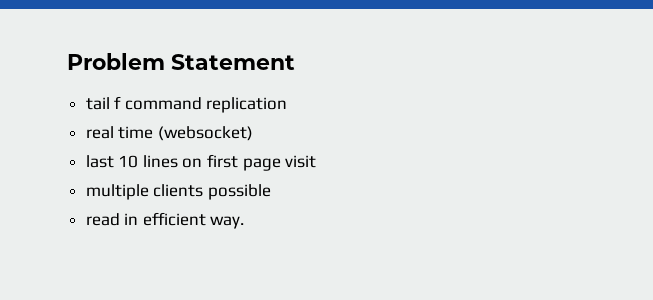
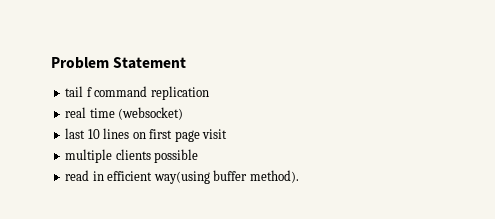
[210,216,245,229] way. -> [153,170,299,184] way(using buffer method).

